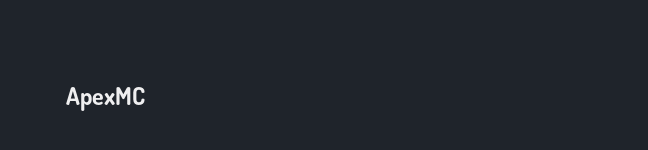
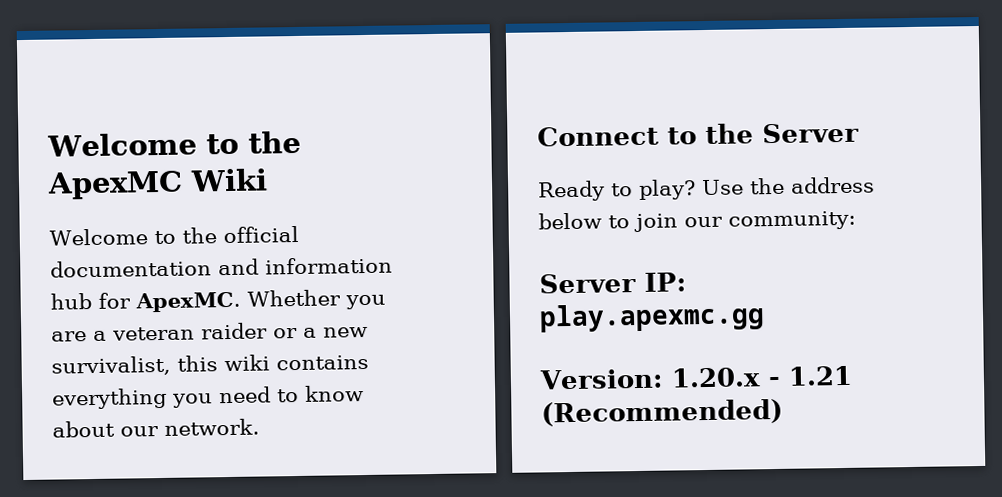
[66,87,145,111] ApexMC -> [47,130,301,157] [47,168,268,200] [49,225,299,246] [50,256,393,278] [50,289,386,313] [51,322,368,342] [51,354,369,377] [52,385,364,410] [52,418,260,438] [537,122,859,147] [538,176,875,202] [538,210,856,233] [539,272,687,294] [539,302,765,333] [539,365,853,390] [541,398,783,427] Welcome to the ApexMC Wiki // Welcome to the official documentation and information hub for ApexMC. Whether you are a veteran raider or a new survivalist, this wiki contains everything you need to know about our network. // Connect to the Server // Ready to play? Use the address below to join our community: // Server IP: play.apexmc.gg // Version: 1.20.x - 1.21 (Recommended)

